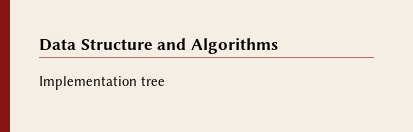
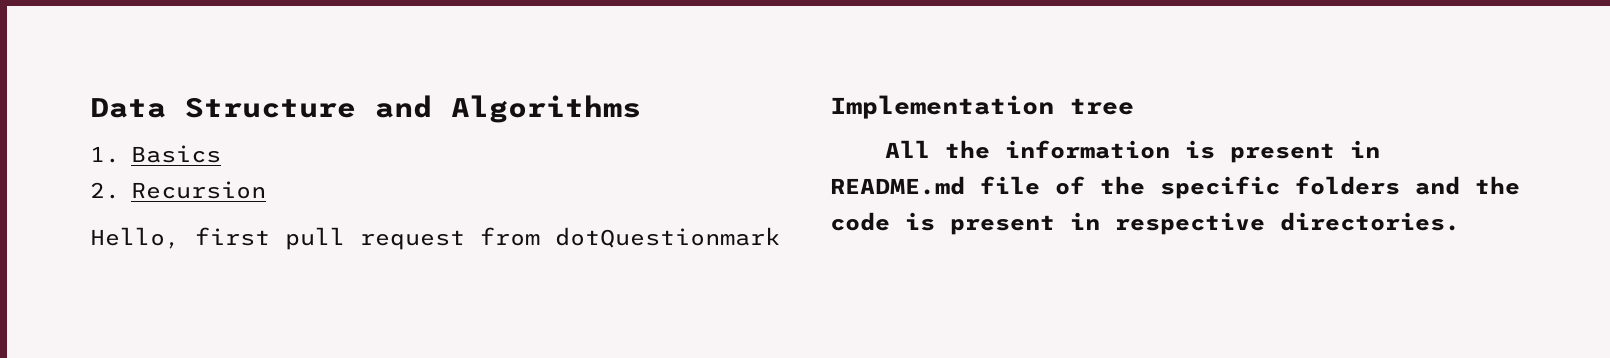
[39,76,165,90] Implementation tree -> [90,145,221,163] [90,181,266,199] [90,227,780,250] [830,95,1134,119] [885,140,1381,163] [830,176,1520,199] [830,212,1460,235] 1. Basics // 2. Recursion // Hello, first pull request from dotQuestionmark // Implementation tree // All the information is present in README.md file of the specific folders and the code is present in respective directories.

